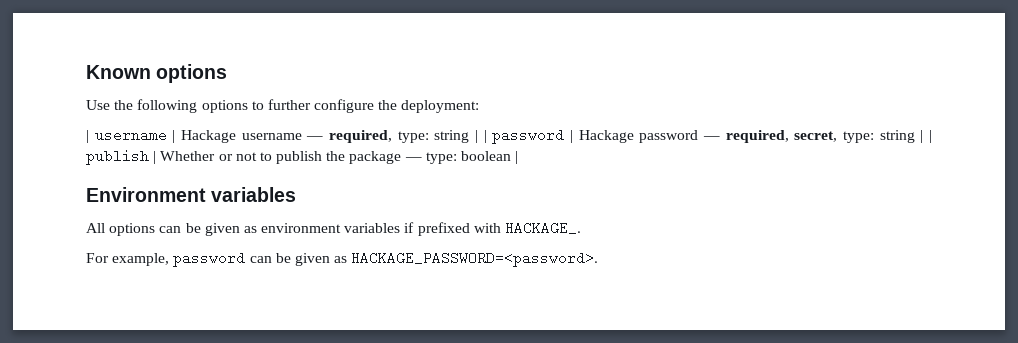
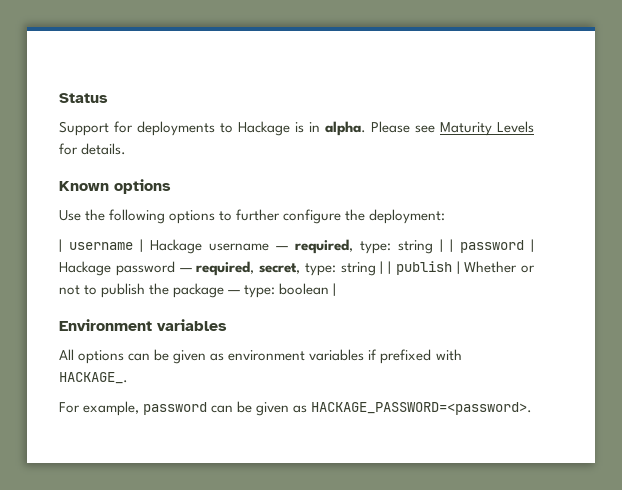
(86, 72) none -> [59,93,108,103] [59,121,534,136] [59,143,127,155] Status // Support for deployments to Hackage is in alpha. Please see Maturity Levels for details. //

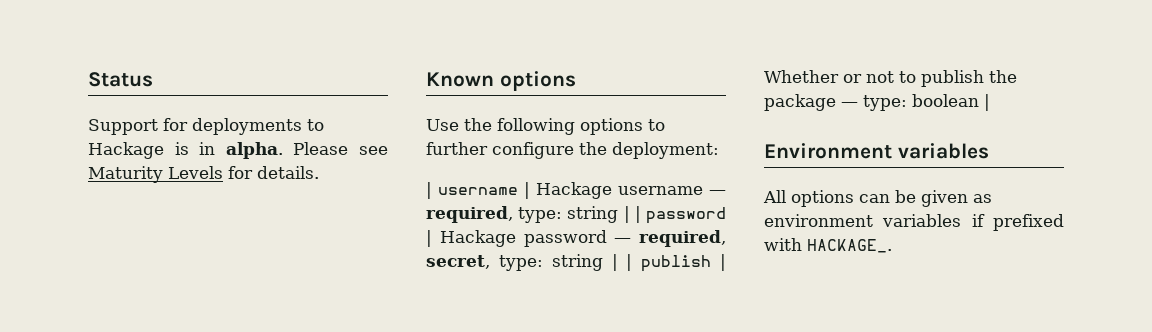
[59,401,533,416] // For example, password can be given as HACKAGE_PASSWORD=<password>. -> (892, 246) none

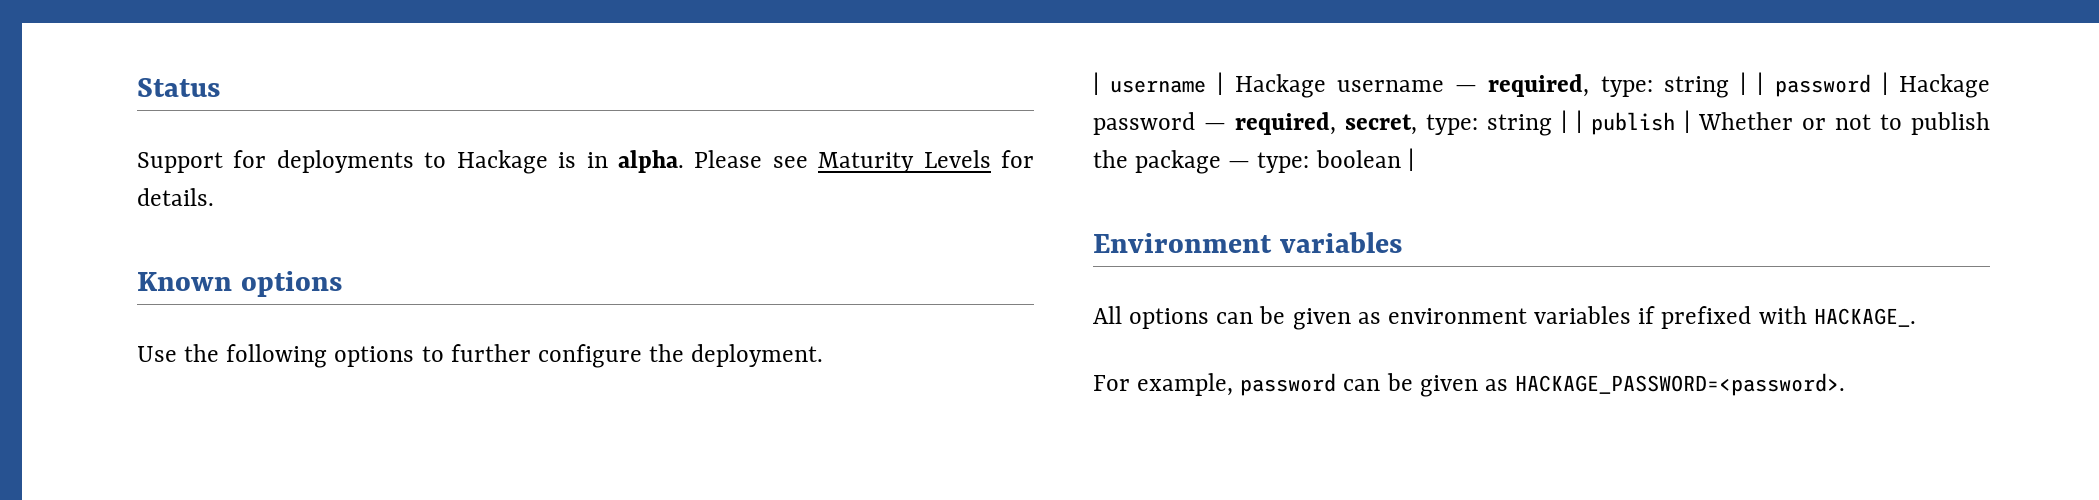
[612,142,719,159] deployment: -> [691,344,824,367] deployment.
(892, 246) none -> [1093,373,1846,397] // For example, password can be given as HACKAGE_PASSWORD=<password>.

